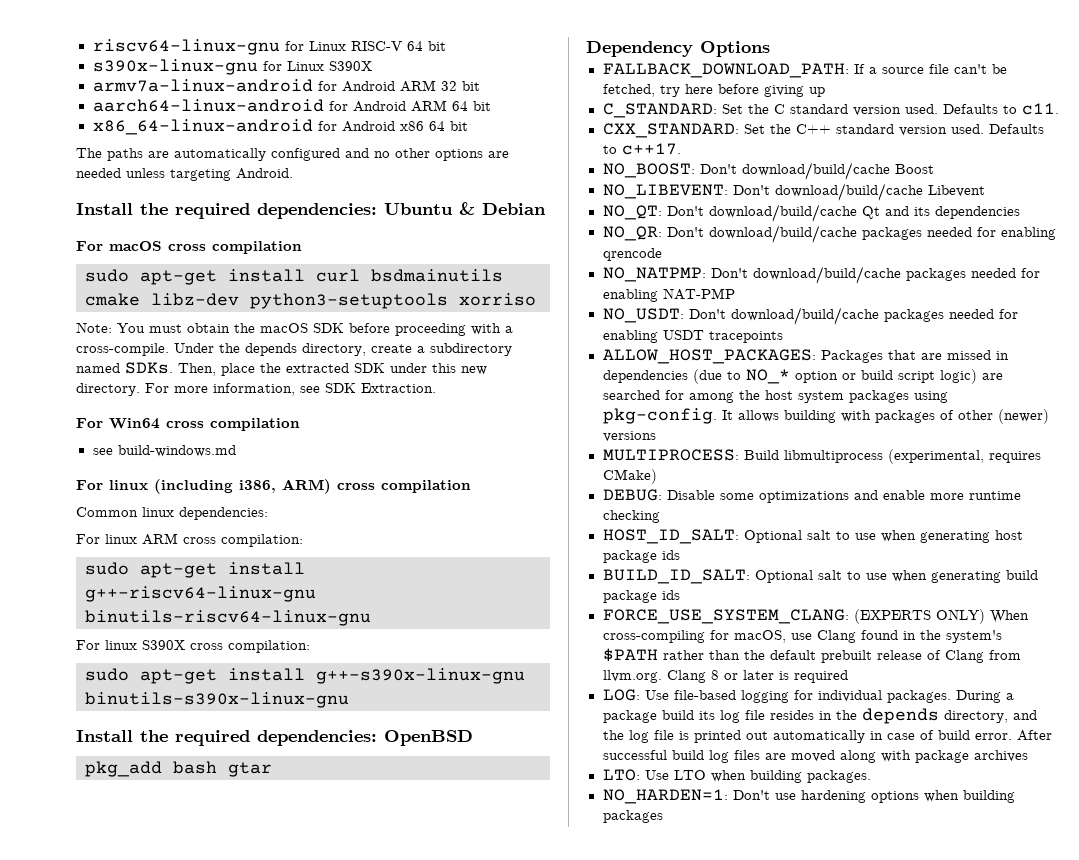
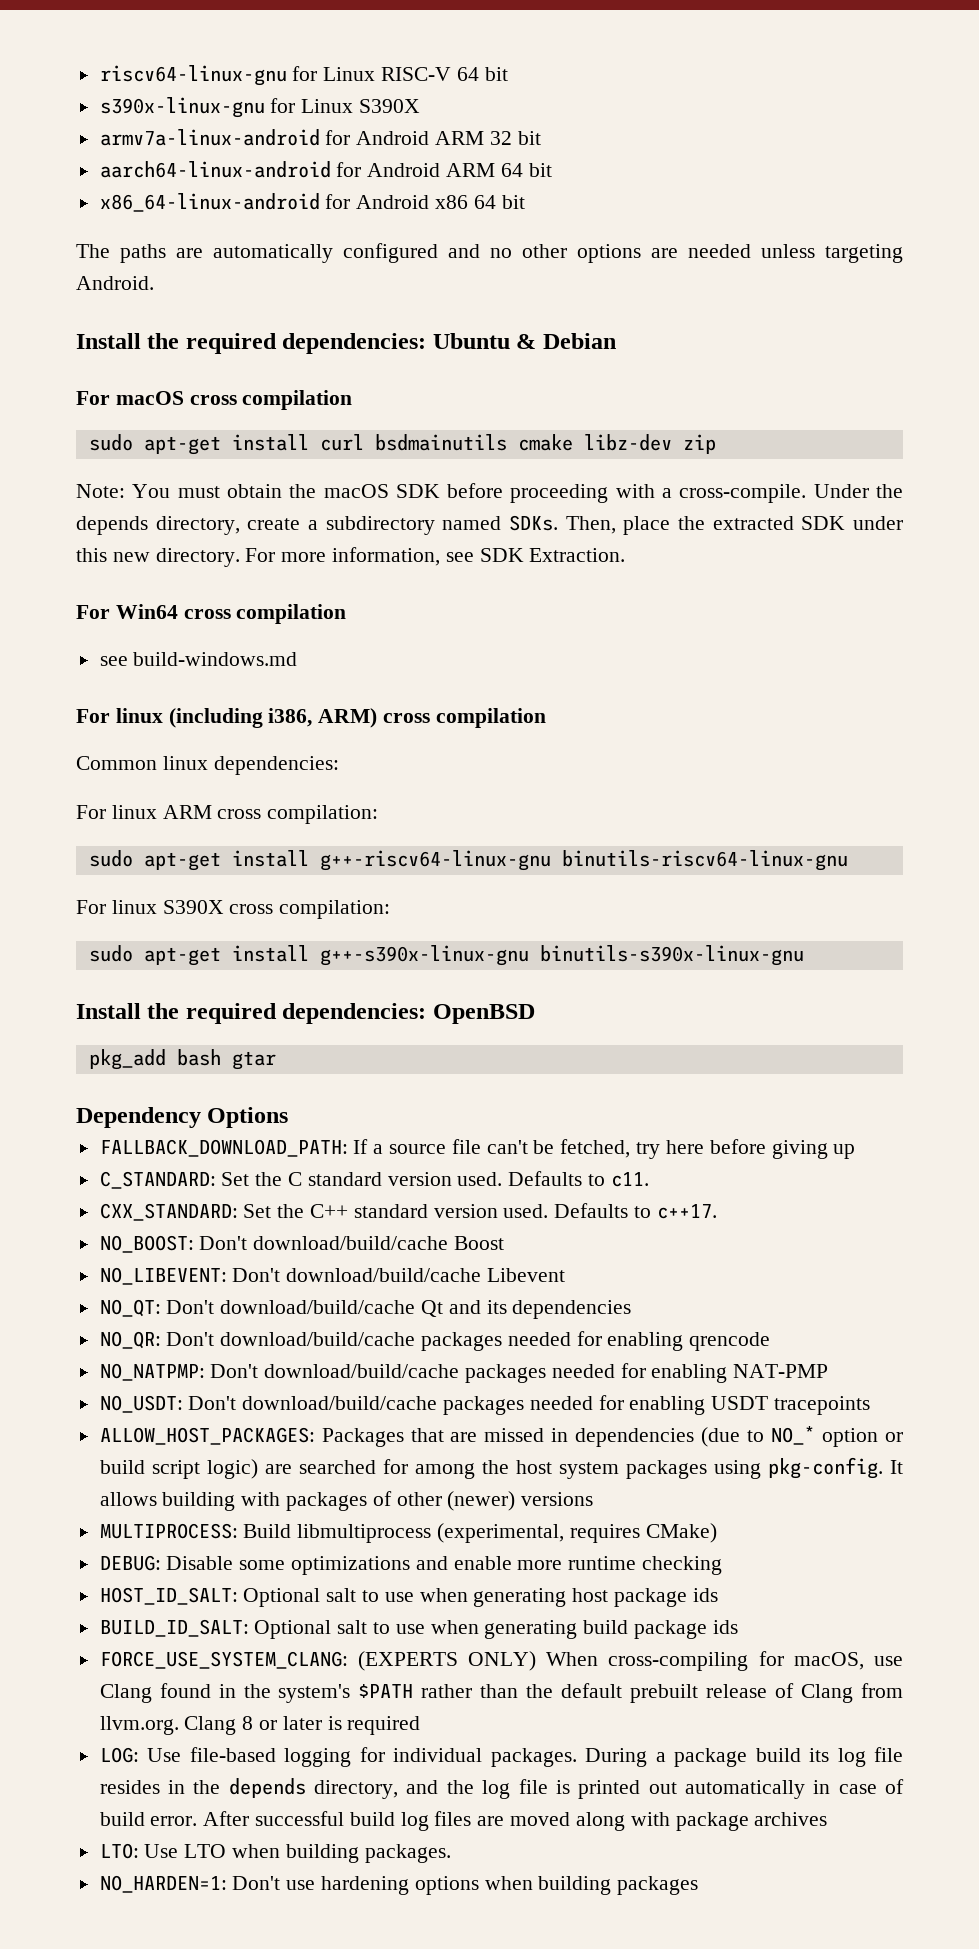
[250,293,536,309] python3-setuptools xorriso -> [682,434,716,454] zip

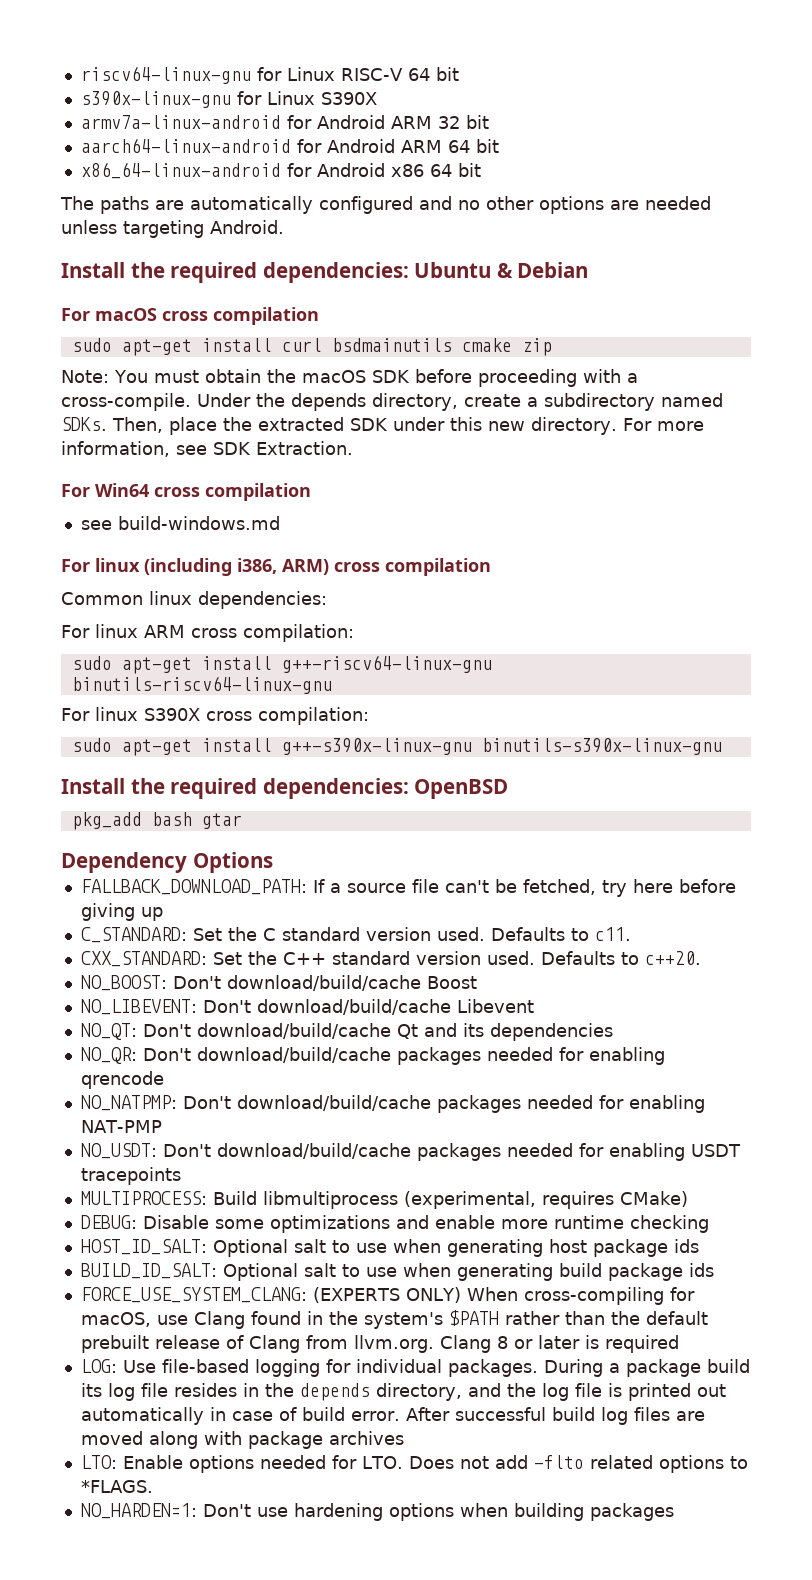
[583,434,672,451] libz-dev -> (512, 345) none
[656,1204,717,1219] c++17. -> [644,951,701,965] c++20.
[99,1426,904,1447] [99,1457,903,1479] [99,1491,594,1511] // ALLOW_HOST_PACKAGES: Packages that are missed in dependencies (due to NO_* option or build script logic) are searched for among the host system packages using pkg-config. It allows building with packages of other (newer) versions -> (181, 1176) none
[144,1844,451,1863] Use LTO when building packages. -> [122,1455,748,1473] [80,1480,153,1493] Enable options needed for LTO. Does not add -flto related options to *FLAGS.

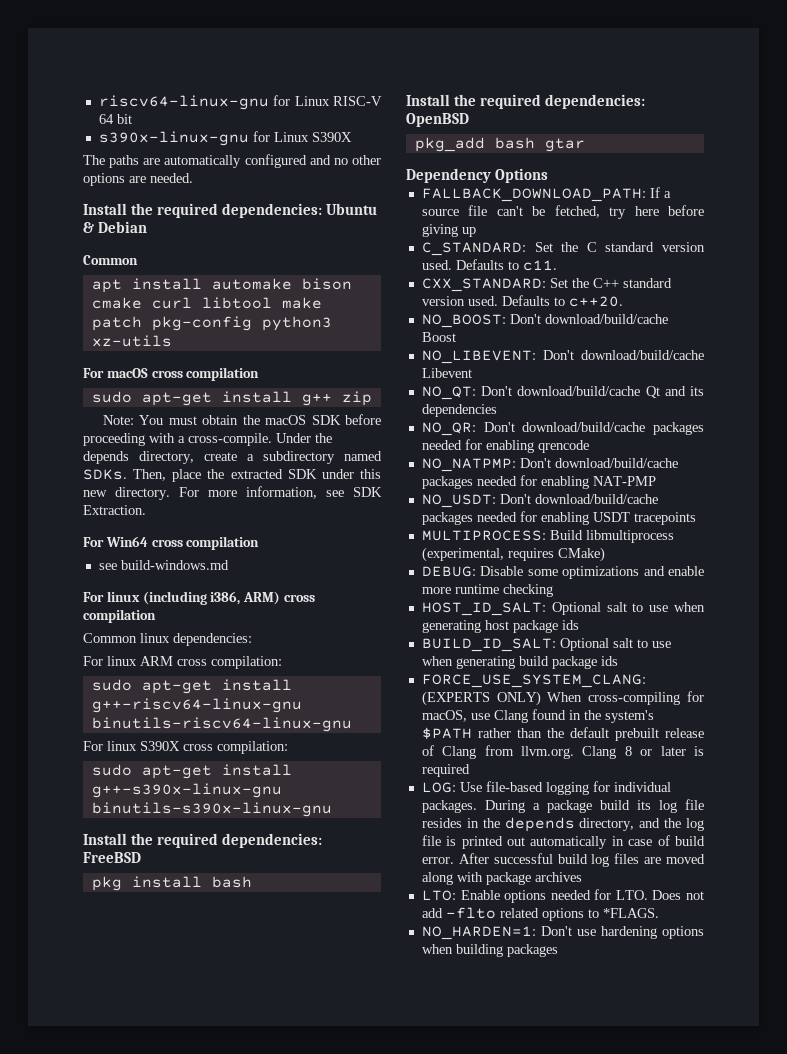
[80,115,489,129] [80,138,499,153] [80,162,481,179] // armv7a-linux-android for Android ARM 32 bit // aarch64-linux-android for Android ARM 64 bit // x86_64-linux-android for Android x86 64 bit -> (352, 137) none
[645,196,711,210] [61,220,284,238] needed unless targeting Android. -> [150,173,193,183] needed.
(589, 270) none -> [83,255,138,265] [91,278,352,293] [91,297,322,309] [91,316,332,331] [91,335,172,347] // Common // apt install automake bison cmake curl libtool make patch pkg-config python3 xz-utils
[281,338,512,352] curl bsdmainutils cmake -> [301,393,332,406] g++
(722, 746) none -> [83,833,322,848] [83,852,141,863] [91,876,252,891] // Install the required dependencies: FreeBSD // pkg install bash

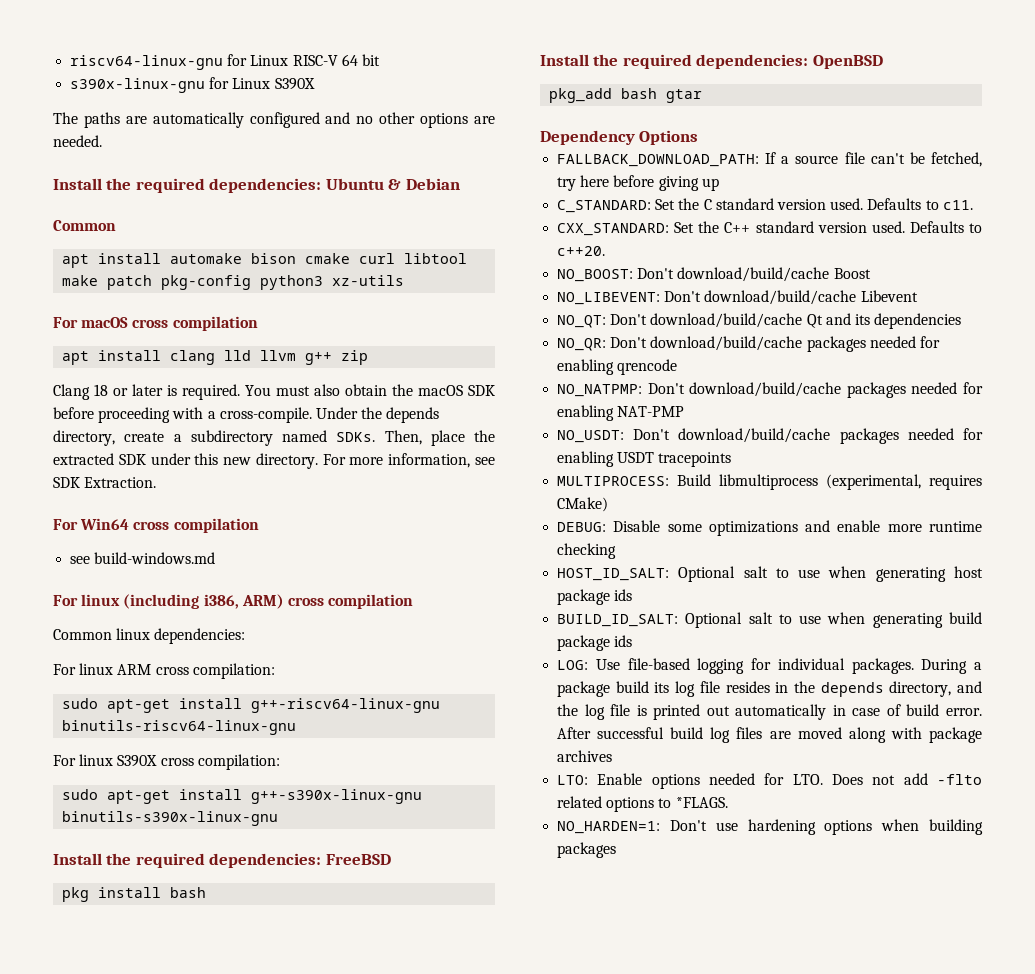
[91,391,372,406] [102,415,134,425] sudo apt-get install g++ zip // Note: -> [62,350,369,365] [53,384,240,400] apt install clang lld llvm g++ zip // Clang 18 or later is required.
(197, 420) none -> [314,384,340,396] also
[421,674,646,688] [421,691,704,706] [421,709,654,723] [421,727,704,741] [421,745,704,759] [421,764,470,777] // FORCE_USE_SYSTEM_CLANG: (EXPERTS ONLY) When cross-compiling for macOS, use Clang found in the system's $PATH rather than the default prebuilt release of Clang from llvm.org. Clang 8 or later is required -> (633, 641) none

